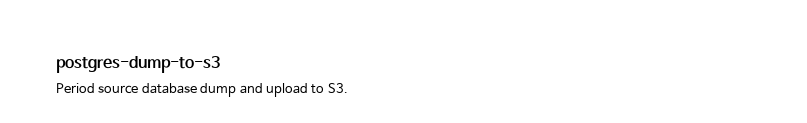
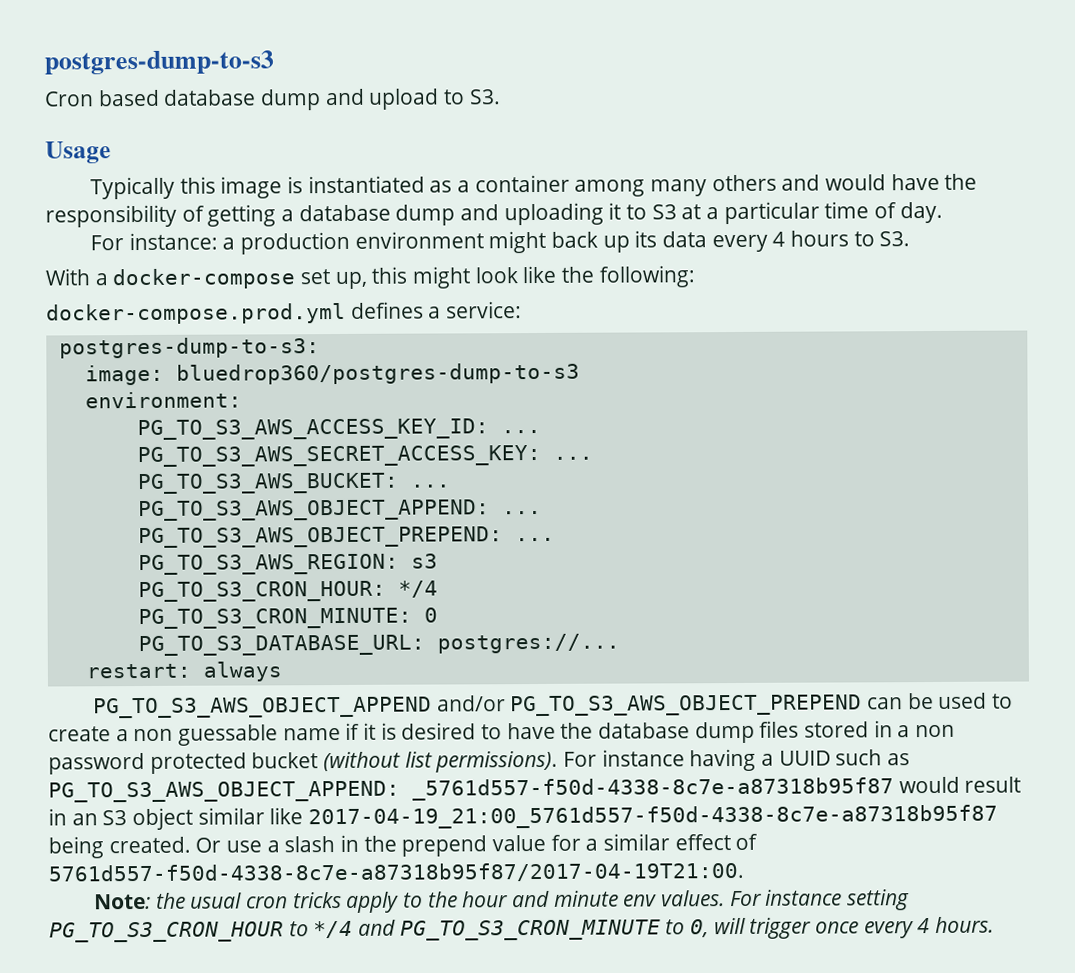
[56,83,139,94] Period source -> [44,89,160,107] Cron based
(348, 88) none -> [45,141,111,164] [89,173,978,200] [45,201,943,228] [89,230,911,255] [45,265,695,290] [46,301,523,325] [58,337,320,359] [84,362,580,386] [84,391,242,409] [136,418,541,441] [136,444,593,468] [136,472,451,495] [137,499,542,522] [137,526,555,549] [137,553,438,576] [137,580,438,603] [137,607,438,630] [137,633,620,657] [85,661,282,682] [92,692,1013,719] [48,720,956,746] [48,748,911,775] [48,776,1022,803] [48,804,999,831] [48,833,759,859] [48,861,744,884] [93,889,911,913] [49,916,995,943] // Usage // Typically this image is instantiated as a container among many others and would have the responsibility of getting a database dump and uploading it to S3 at a particular time of day. // For instance: a production environment might back up its data every 4 hours to S3. // With a docker-compose set up, this might look like the following: // docker-compose.prod.yml defines a service: // postgres-dump-to-s3: // image: bluedrop360/postgres-dump-to-s3 // environment: // PG_TO_S3_AWS_ACCESS_KEY_ID: ... // PG_TO_S3_AWS_SECRET_ACCESS_KEY: ... // PG_TO_S3_AWS_BUCKET: ... // PG_TO_S3_AWS_OBJECT_APPEND: ... // PG_TO_S3_AWS_OBJECT_PREPEND: ... // PG_TO_S3_AWS_REGION: s3 // PG_TO_S3_CRON_HOUR: */4 // PG_TO_S3_CRON_MINUTE: 0 // PG_TO_S3_DATABASE_URL: postgres://... // restart: always // PG_TO_S3_AWS_OBJECT_APPEND and/or PG_TO_S3_AWS_OBJECT_PREPEND can be used to create a non guessable name if it is desired to have the database dump files stored in a non password protected bucket (without list permissions). For instance having a UUID such as PG_TO_S3_AWS_OBJECT_APPEND: _5761d557-f50d-4338-8c7e-a87318b95f87 would result in an S3 object similar like 2017-04-19_21:00_5761d557-f50d-4338-8c7e-a87318b95f87 being created. Or use a slash in the prepend value for a similar effect of 5761d557-f50d-4338-8c7e-a87318b95f87/2017-04-19T21:00. // Note: the usual cron tricks apply to the hour and minute env values. For instance setting PG_TO_S3_CRON_HOUR to */4 and PG_TO_S3_CRON_MINUTE to 0, will trigger once every 4 hours.

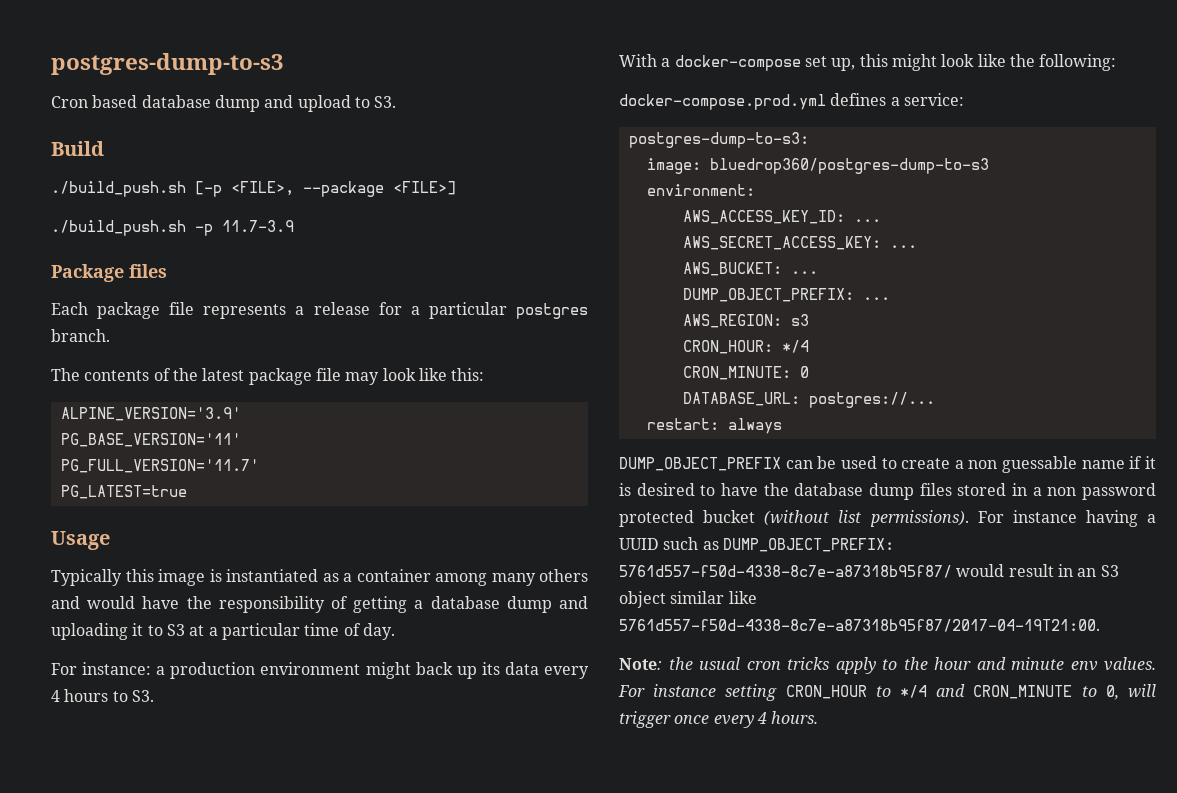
(501, 97) none -> [51,141,104,156] [51,181,456,197] [51,220,294,236] [51,264,167,282] [51,302,588,319] [51,329,110,342] [51,368,485,385] [60,407,241,421] [60,433,241,447] [60,459,259,473] [60,485,187,499] // Build // ./build_push.sh [-p <FILE>, --package <FILE>] // ./build_push.sh -p 11.7-3.9 // Package files // Each package file represents a release for a particular postgres branch. // The contents of the latest package file may look like this: // ALPINE_VERSION='3.9' // PG_BASE_VERSION='11' // PG_FULL_VERSION='11.7' // PG_LATEST=true
[136,418,541,441] [136,444,593,468] [136,472,451,495] [137,499,542,522] [137,526,555,549] [137,553,399,576] PG_TO_S3_AWS_ACCESS_KEY_ID: ... // PG_TO_S3_AWS_SECRET_ACCESS_KEY: ... // PG_TO_S3_AWS_BUCKET: ... // PG_TO_S3_AWS_OBJECT_APPEND: ... // PG_TO_S3_AWS_OBJECT_PREPEND: ... // PG_TO_S3_AWS_REGION: -> [682,210,881,224] [682,236,917,250] [682,262,818,276] [682,288,890,302] [682,314,782,328] AWS_ACCESS_KEY_ID: ... // AWS_SECRET_ACCESS_KEY: ... // AWS_BUCKET: ... // DUMP_OBJECT_PREFIX: ... // AWS_REGION:
[137,580,386,603] PG_TO_S3_CRON_HOUR: -> [682,340,773,354] CRON_HOUR:
[137,607,412,630] PG_TO_S3_CRON_MINUTE: -> [682,366,791,380] CRON_MINUTE:
[137,634,425,657] PG_TO_S3_DATABASE_URL: -> [682,392,800,406] DATABASE_URL:
[92,694,863,719] PG_TO_S3_AWS_OBJECT_APPEND and/or PG_TO_S3_AWS_OBJECT_PREPEND -> [619,457,781,471] DUMP_OBJECT_PREFIX
[48,777,894,803] PG_TO_S3_AWS_OBJECT_APPEND: _5761d557-f50d-4338-8c7e-a87318b95f87 -> [722,538,894,552] [619,565,952,578] DUMP_OBJECT_PREFIX: 5761d557-f50d-4338-8c7e-a87318b95f87/
[308,804,999,830] [48,833,759,859] 2017-04-19_21:00_5761d557-f50d-4338-8c7e-a87318b95f87 being created. Or use a slash in the prepend value for a similar effect of -> (757, 597) none
[49,921,284,943] PG_TO_S3_CRON_HOUR -> [785,685,867,699] CRON_HOUR
[399,919,661,941] PG_TO_S3_CRON_MINUTE -> [973,685,1073,699] CRON_MINUTE

